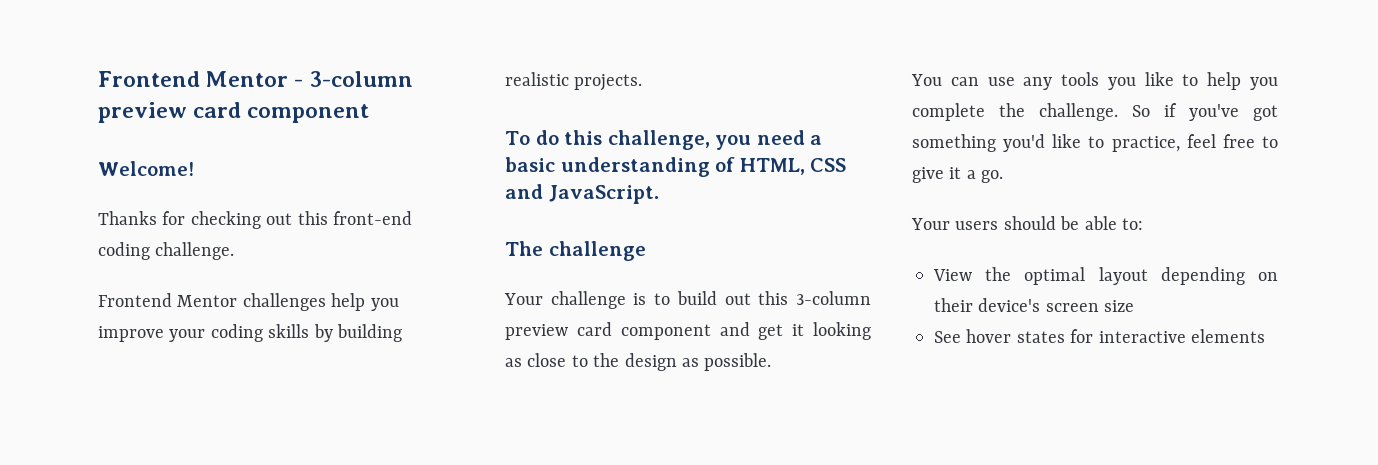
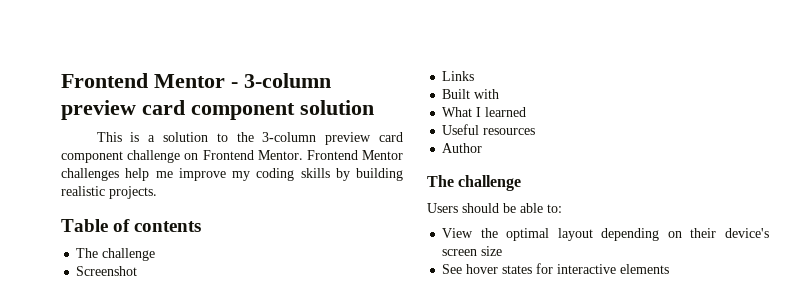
[98,161,194,176] [98,211,412,229] [98,242,235,260] // Welcome! // Thanks for checking out this front-end coding challenge. // -> [300,100,374,115] [96,132,403,145] [61,150,303,163] solution // This is a solution to the 3-column preview card component challenge on Frontend Mentor.
[370,298,399,311] [98,326,206,342] you improve your -> [155,168,250,181] me improve my
[505,130,823,150] [505,157,847,177] [505,184,659,204] [505,241,646,261] [504,291,871,309] [505,322,871,340] [505,353,772,371] [911,72,1278,90] [912,103,1278,121] [912,134,1278,152] [912,167,1004,183] [911,218,999,230] To do this challenge, you need a basic understanding of HTML, CSS and JavaScript. // The challenge // Your challenge is to build out this 3-column preview card component and get it looking as close to the design as possible. // You can use any tools you like to help you complete the challenge. So if you've got something you'd like to practice, feel free to give it a go. // Your users -> [61,219,202,232] [76,248,156,261] [76,266,138,276] [442,71,475,81] [442,89,500,99] [442,107,527,117] [442,124,536,135] [442,143,483,153] [427,175,522,191] [427,203,458,213] Table of contents // The challenge // Screenshot // Links // Built with // What I learned // Useful resources // Author // The challenge // Users

